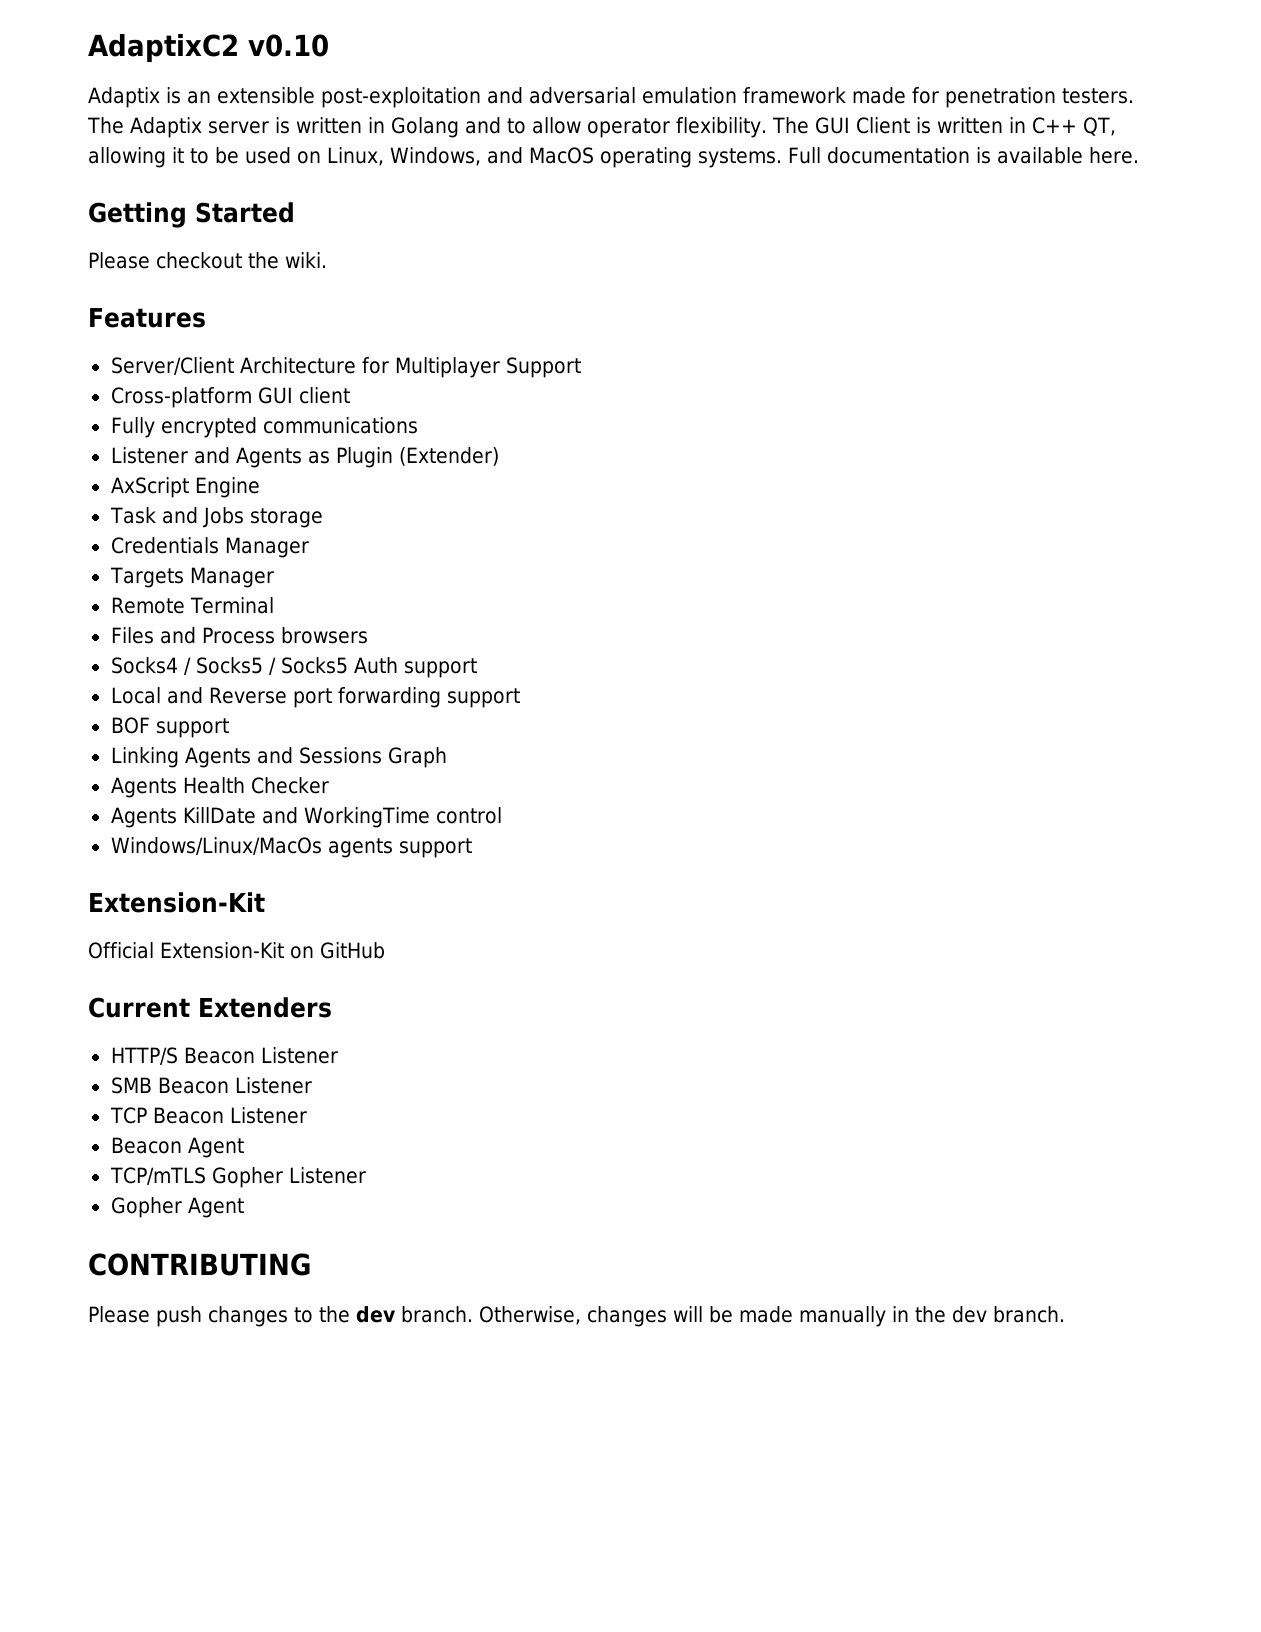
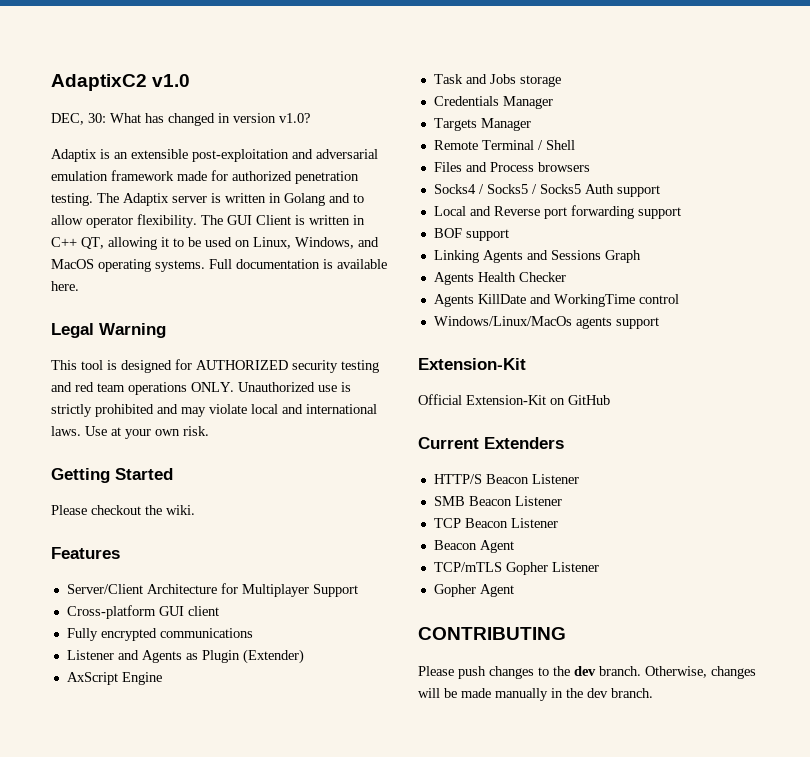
[248,34,329,57] v0.10 -> [152,74,191,87] [51,113,310,126] v1.0 // DEC, 30: What has changed in version v1.0?
[945,87,1134,108] penetration testers. -> [232,171,359,184] [51,193,93,206] authorized penetration testing.
(1139, 155) none -> [51,323,166,338] [51,359,379,373] [51,382,351,395] [51,404,377,417] [51,426,209,439] // Legal Warning // This tool is designed for AUTHORIZED security testing and red team operations ONLY. Unauthorized use is strictly prohibited and may violate local and international laws. Use at your own risk.
(275, 605) none -> [537,140,575,150] / Shell

